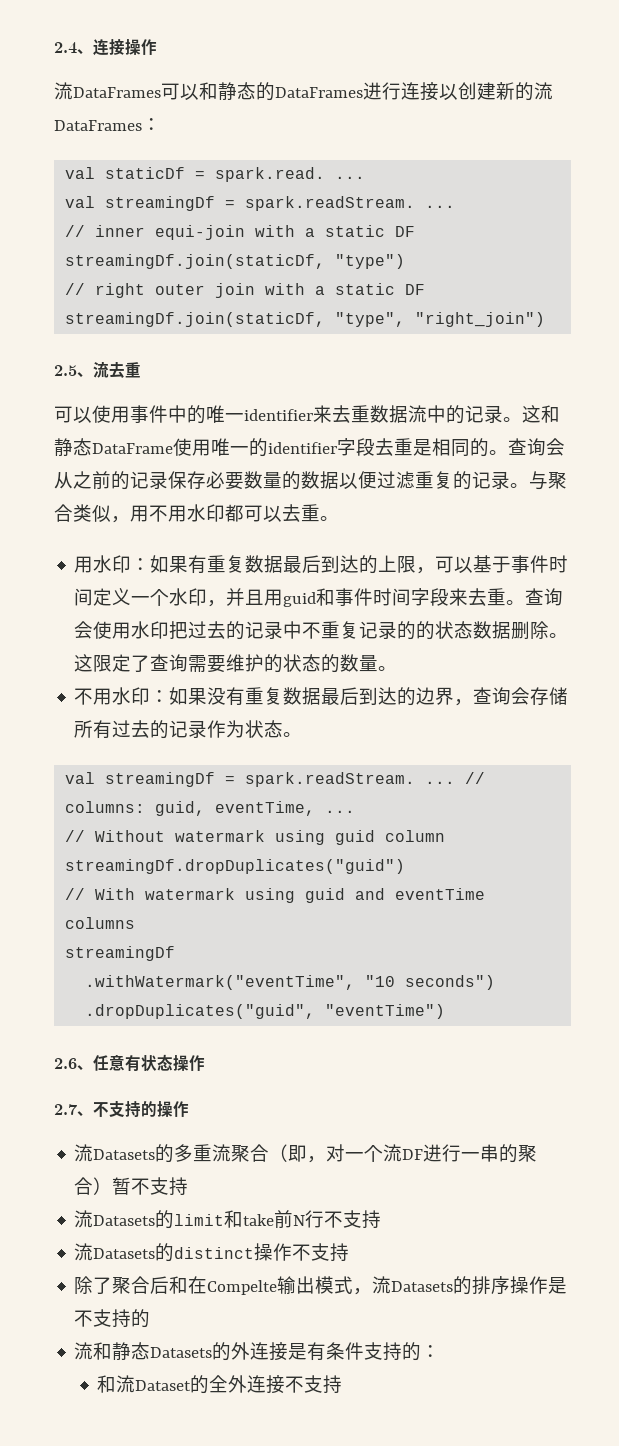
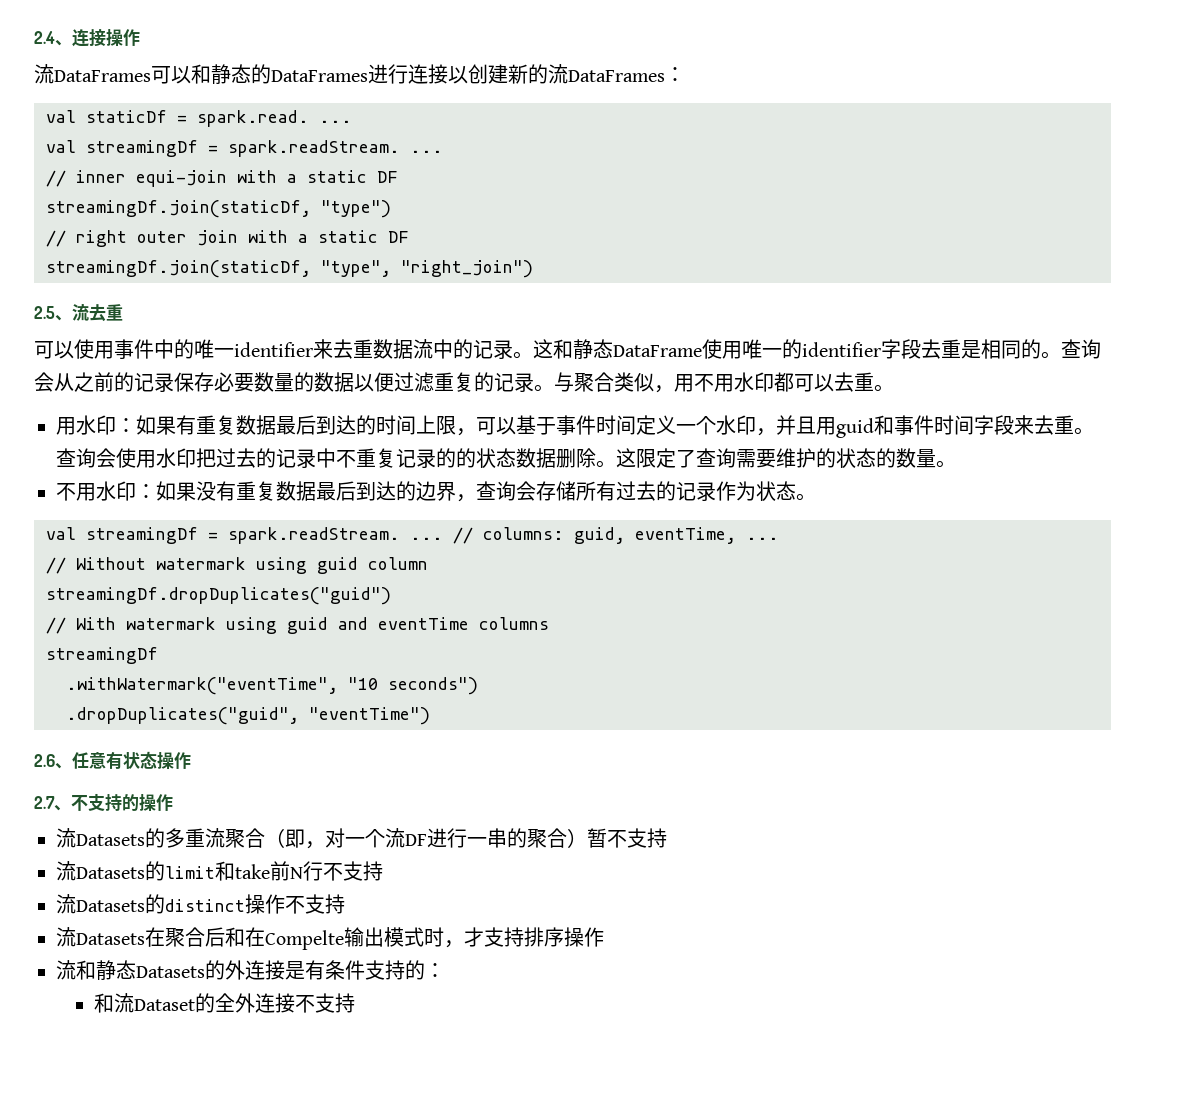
(379, 564) none -> [376,415,416,435] 时间
[74,1276,113,1294] 除了 -> [56,927,165,947] 流Datasets在
[353,1276,473,1295] ，流Datasets的 -> [424,927,524,948] 时，才支持
[548,1277,568,1294] [74,1309,151,1328] 是不支持的 -> (604, 937) none

